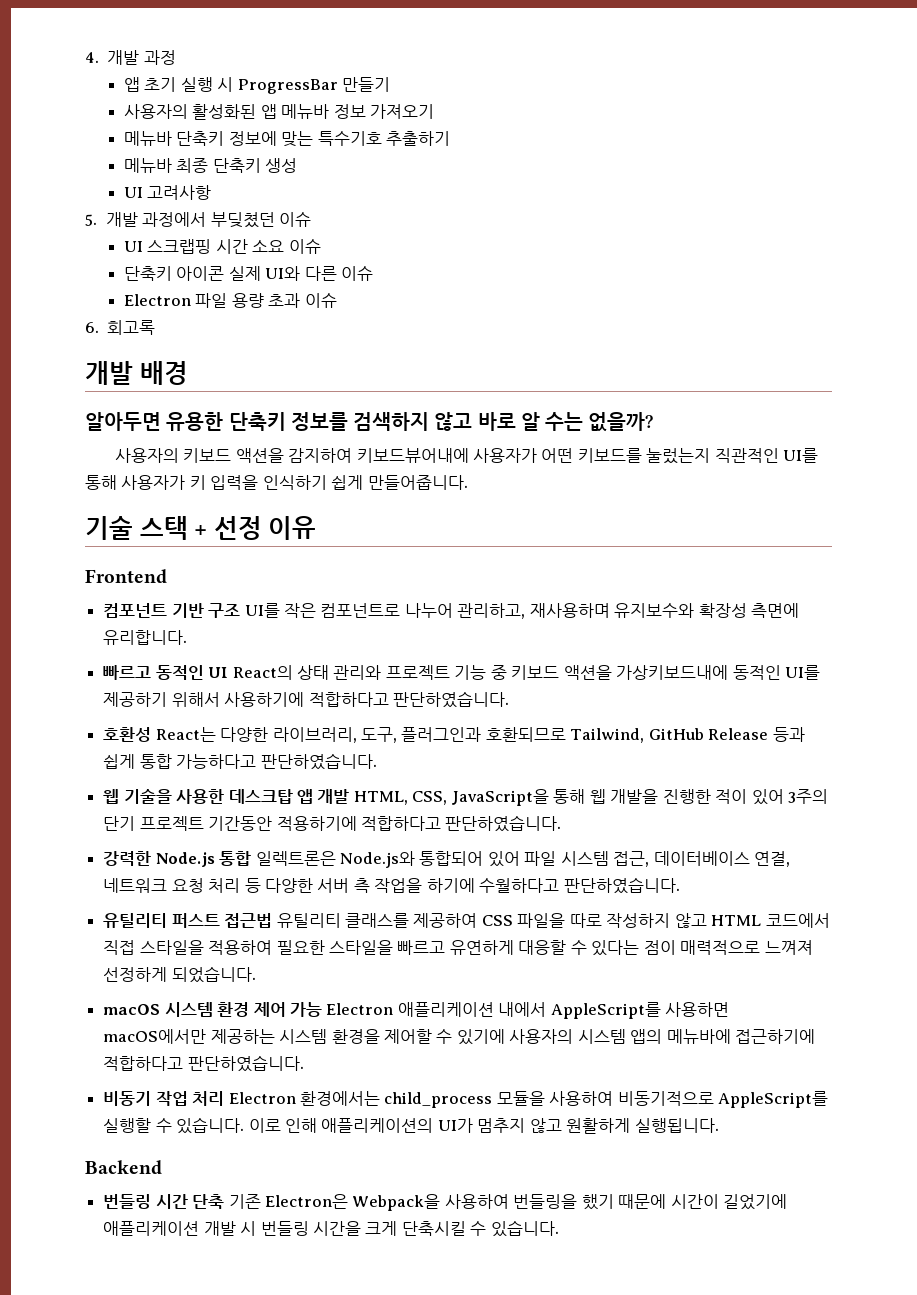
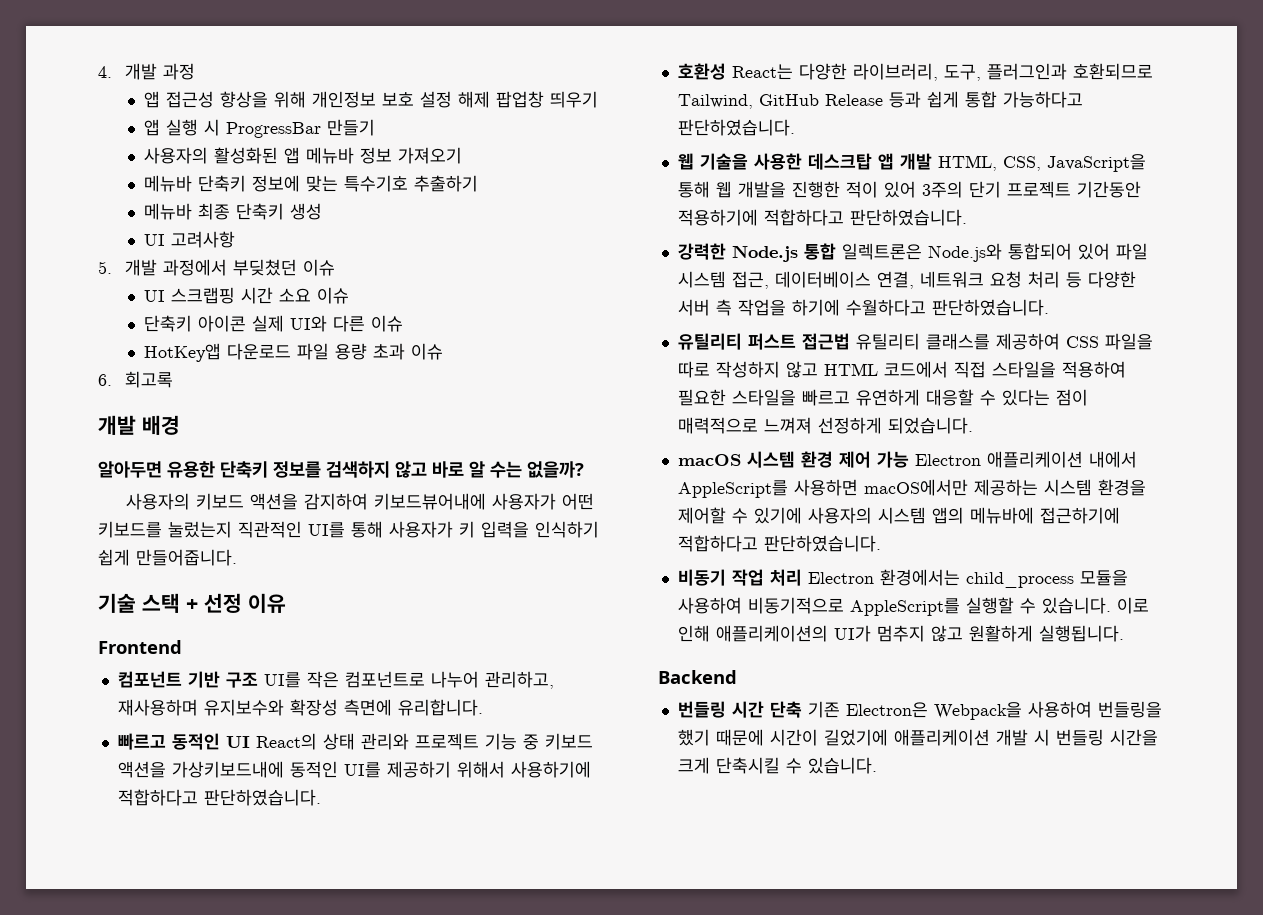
[144,77,177,92] 초기 -> [166,91,599,108] [144,119,161,136] 접근성 향상을 위해 개인정보 보호 설정 해제 팝업창 띄우기 // 앱
[123,294,191,306] Electron -> [144,343,292,362] HotKey앱 다운로드

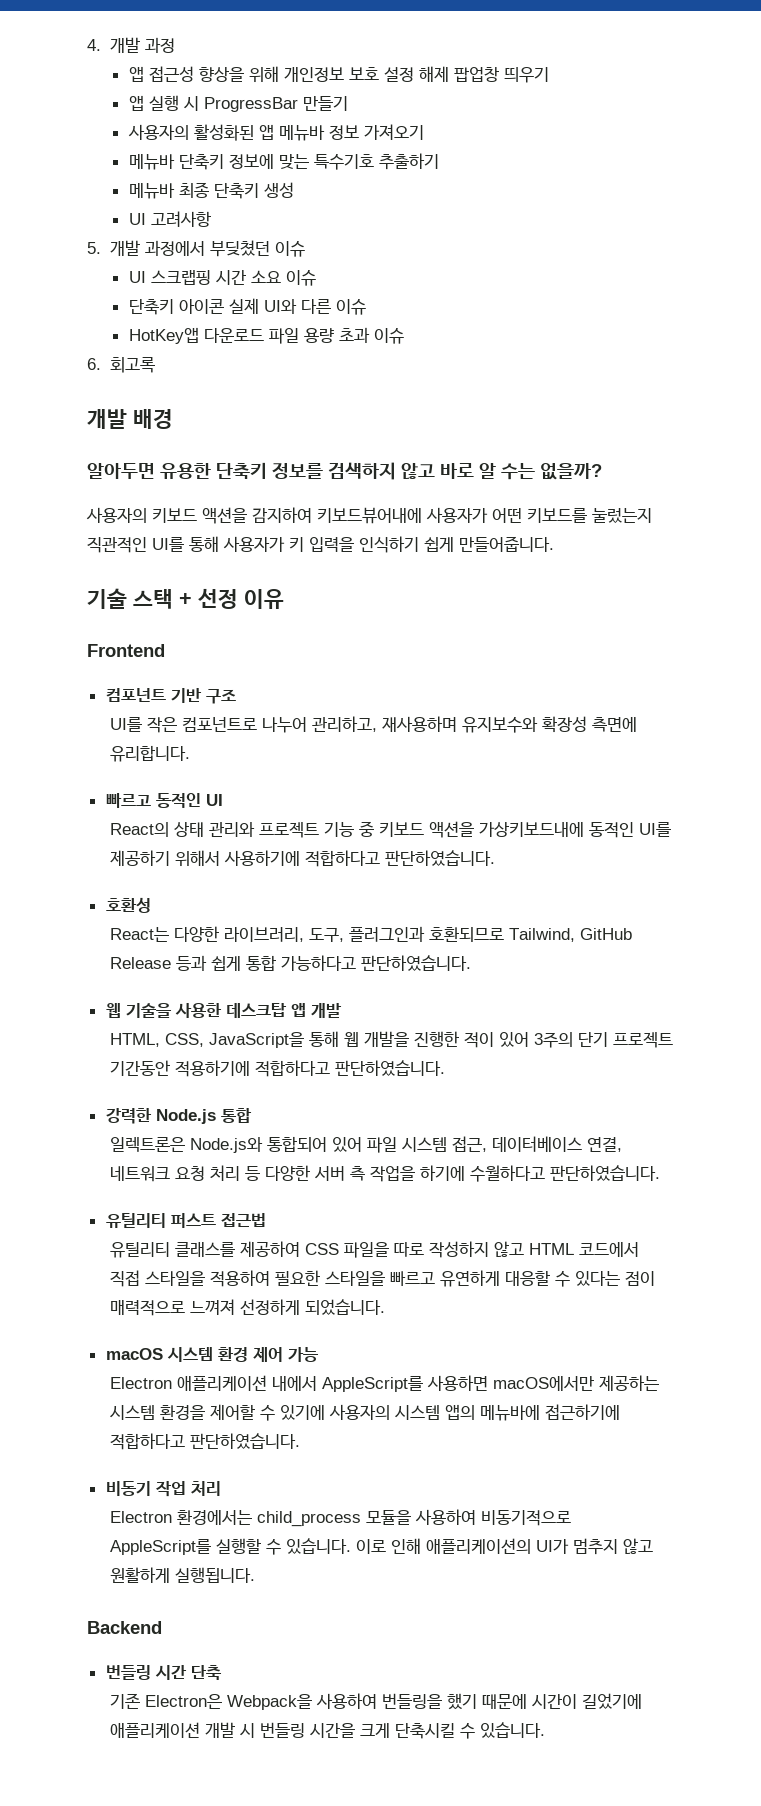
(258, 680) none -> (236, 696) //
(250, 742) none -> (223, 800) //
(726, 71) none -> (151, 905) //
(932, 161) none -> (342, 1010) //
(836, 251) none -> (252, 1115) //
(850, 341) none -> (266, 1220) //
(909, 459) none -> (319, 1354) //
(802, 577) none -> (221, 1488) //
(802, 709) none -> (222, 1672) //

